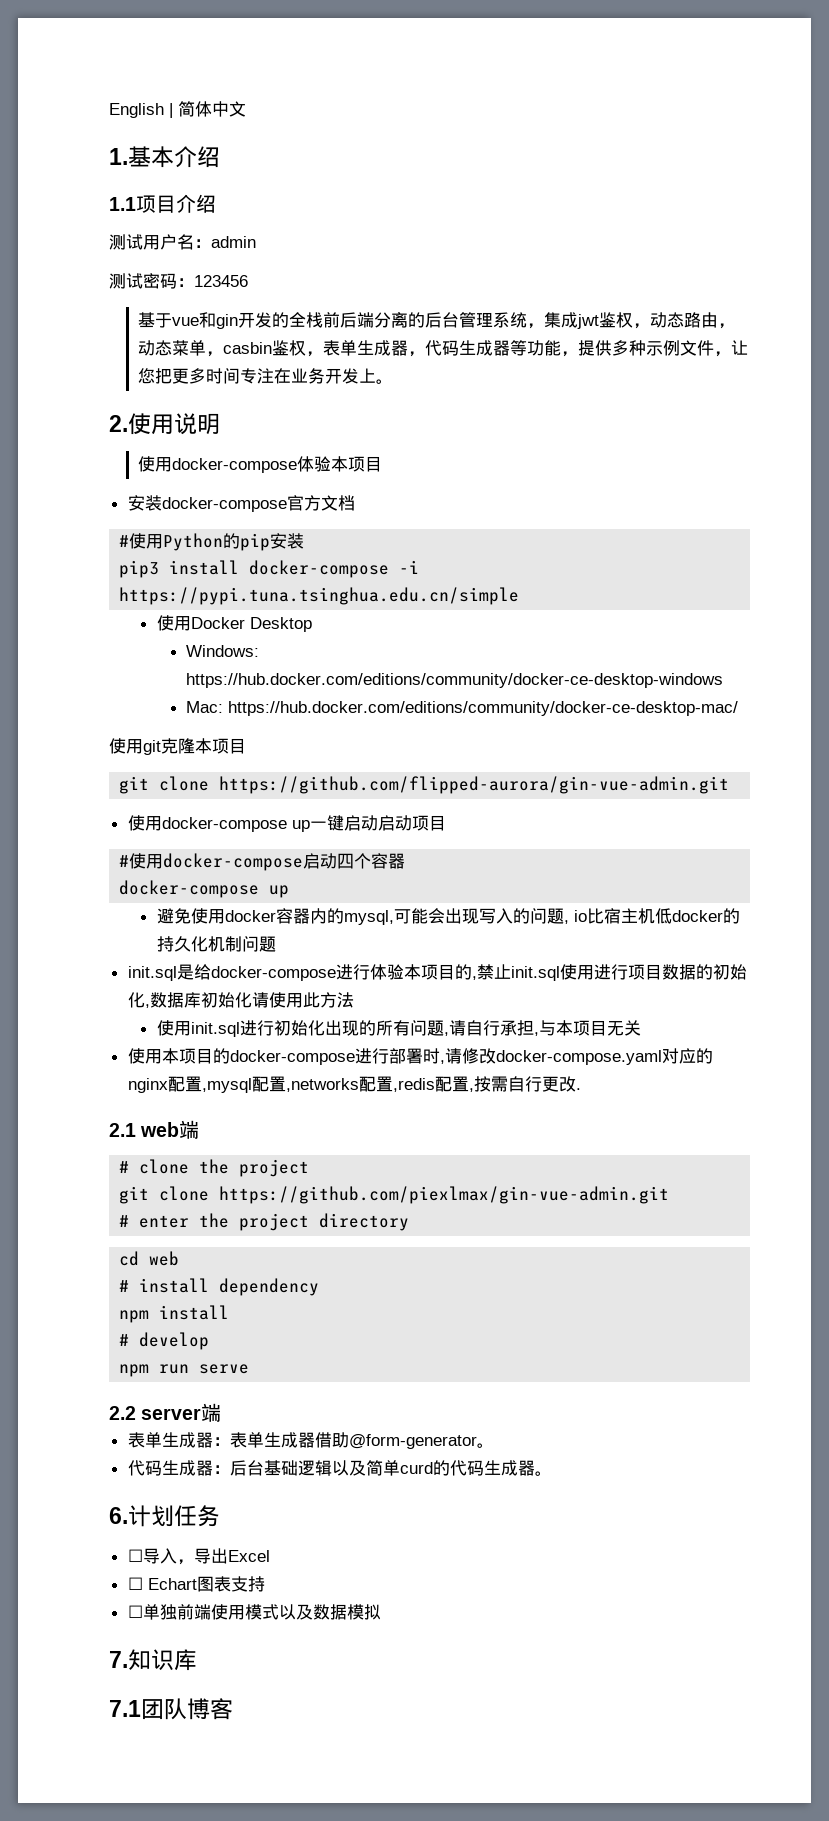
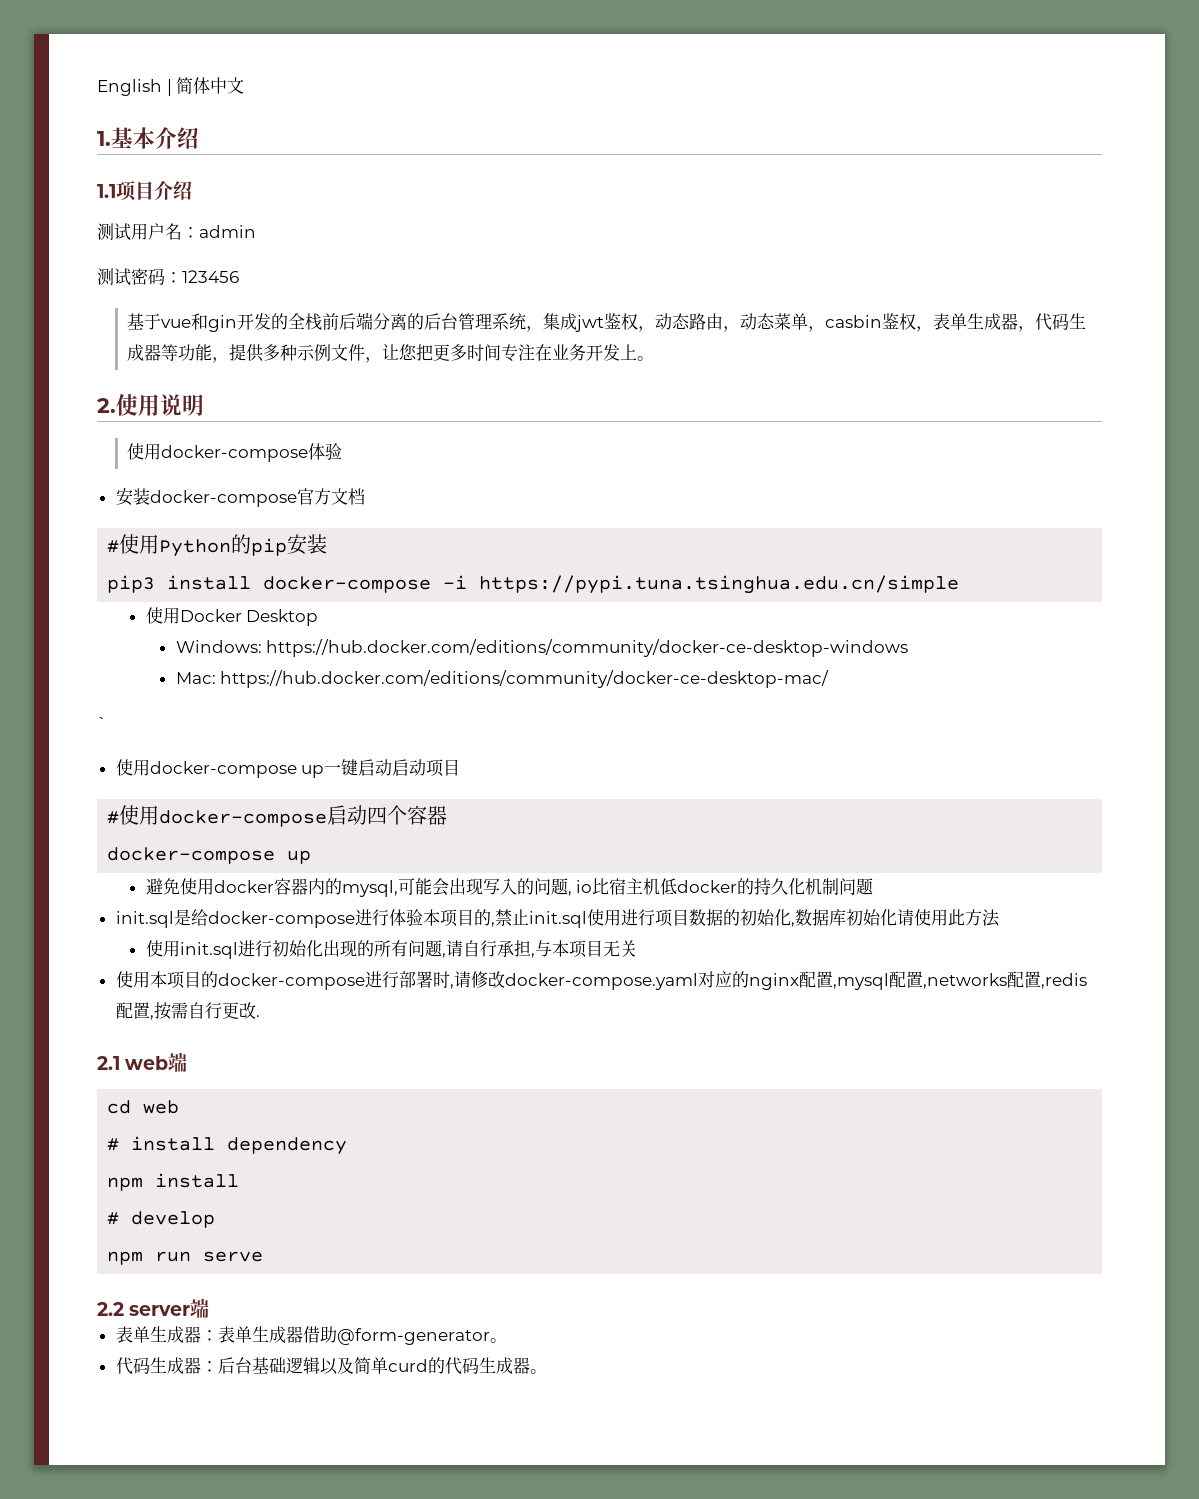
[331,456,383,472] 本项目 -> (342, 451) none
[109,738,246,755] [119,776,730,794] 使用git克隆本项目 // git clone https://github.com/flipped-aurora/gin-vue-admin.git -> [97,716,107,729] `
[119,1159,310,1177] [119,1186,670,1204] [119,1213,410,1231] // # clone the project // git clone https://github.com/piexlmax/gin-vue-admin.git // # enter the project directory -> (188, 1062) none
[109,1505,220,1527] [127,1548,270,1565] [127,1576,265,1592] [127,1604,381,1620] [109,1649,197,1671] [109,1698,233,1720] // 6.计划任务 // ☐导入，导出Excel // ☐ Echart图表支持 // ☐单独前端使用模式以及数据模拟 // 7.知识库 // 7.1团队博客 -> (547, 1371) none

